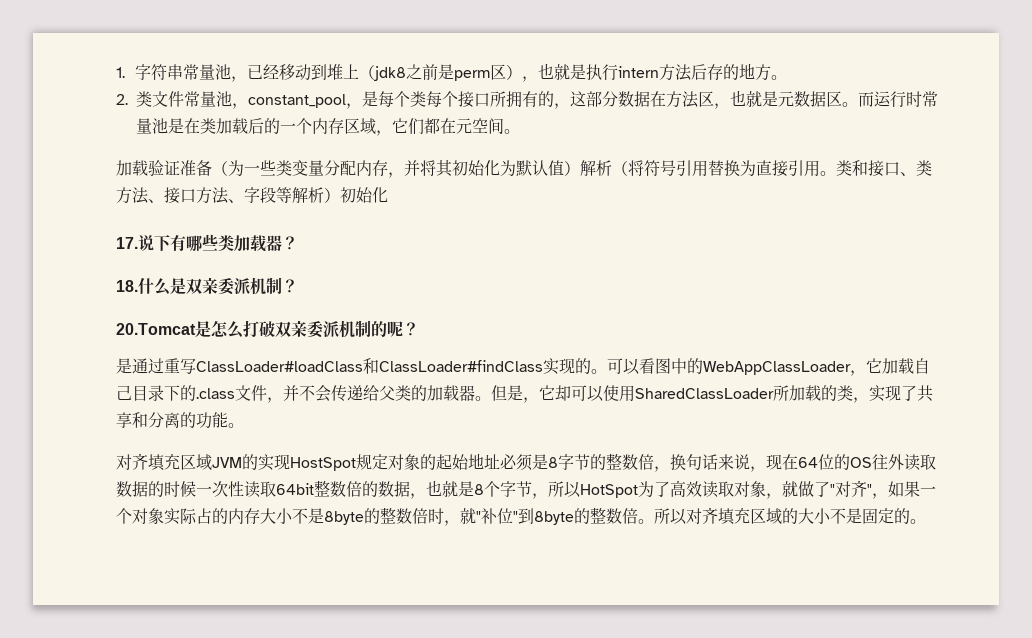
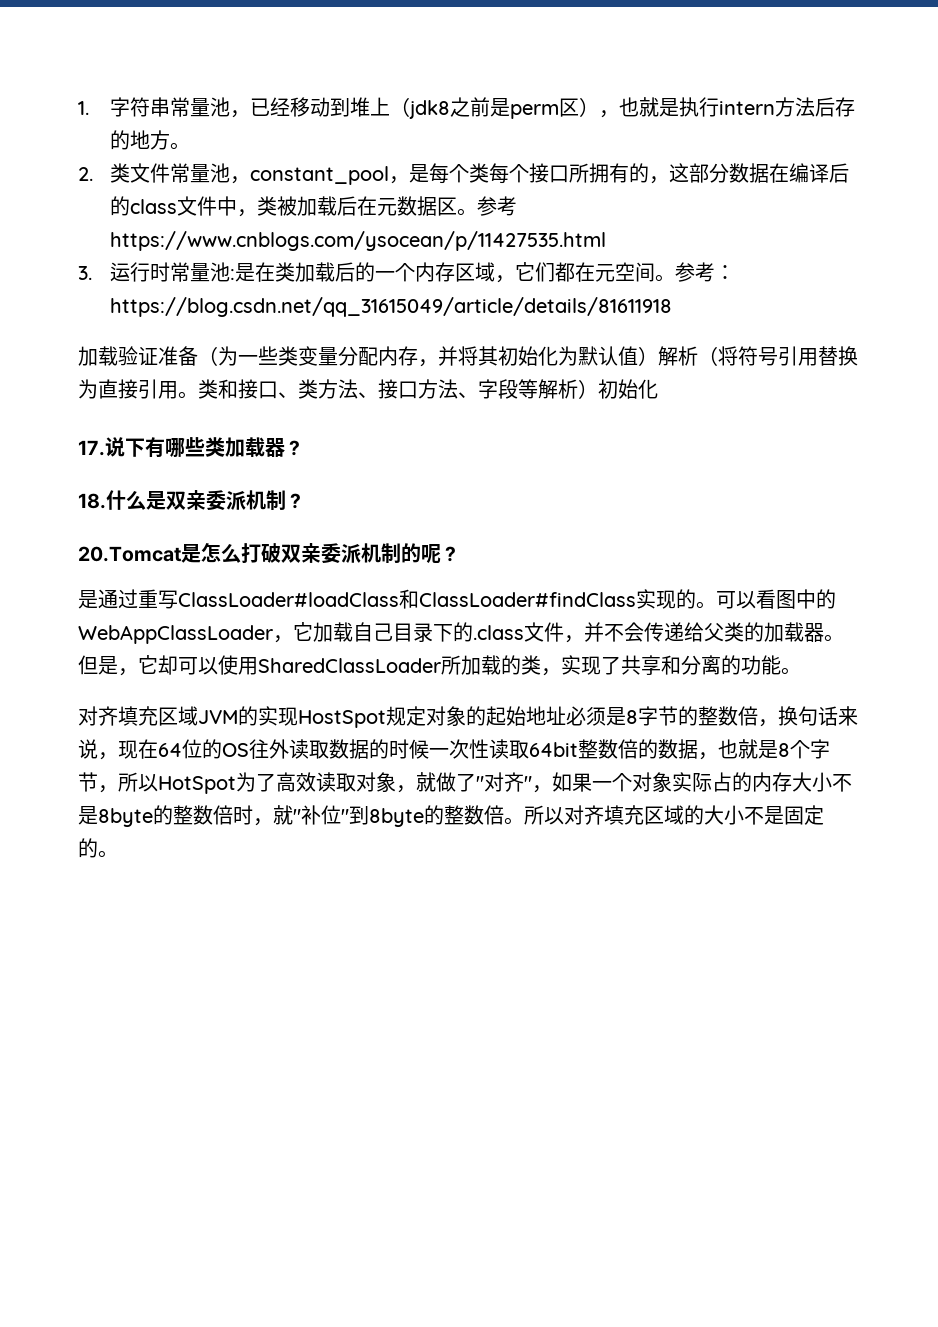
[666,90,874,109] 方法区，也就是元数据区。而 -> [789,163,850,183] [110,196,518,217] [110,231,607,251] [78,266,92,280] 编译后的class文件中，类被加载后在元数据区。参考https://www.cnblogs.com/ysocean/p/11427535.html // 3.
(168, 126) none -> [230,269,236,280] :
(520, 131) none -> [675,262,736,282] [110,297,673,317] 参考：https://blog.csdn.net/qq_31615049/article/details/81611918

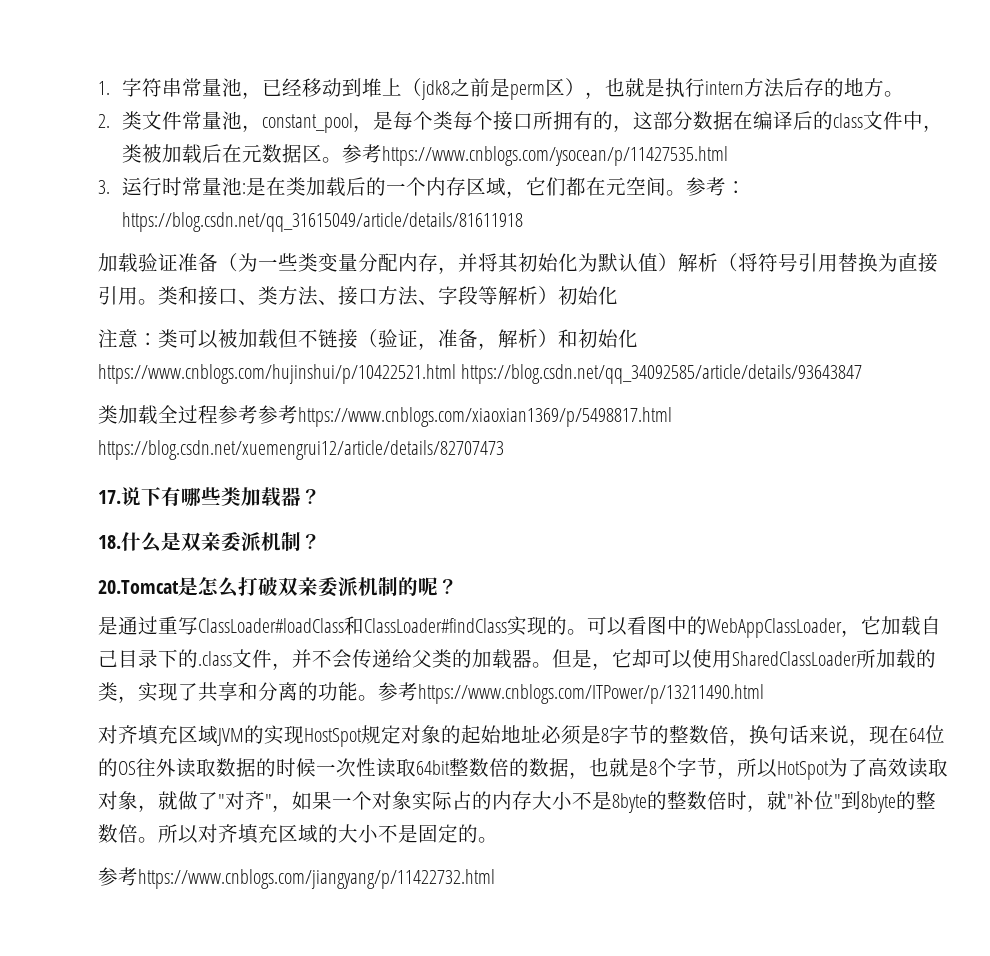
(658, 389) none -> [98,329,638,350] [98,364,863,384] [98,405,672,427] [98,440,504,460] // 注意：类可以被加载但不链接（验证，准备，解析）和初始化https://www.cnblogs.com/hujinshui/p/10422521.html https://blog.csdn.net/qq_34092585/article/details/93643847 // 类加载全过程参考参考https://www.cnblogs.com/xiaoxian1369/p/5498817.html https://blog.csdn.net/xuemengrui12/article/details/82707473
(801, 671) none -> [378,682,764,704] 参考https://www.cnblogs.com/ITPower/p/13211490.html
(118, 854) none -> [98,867,495,889] // 参考https://www.cnblogs.com/jiangyang/p/11422732.html

